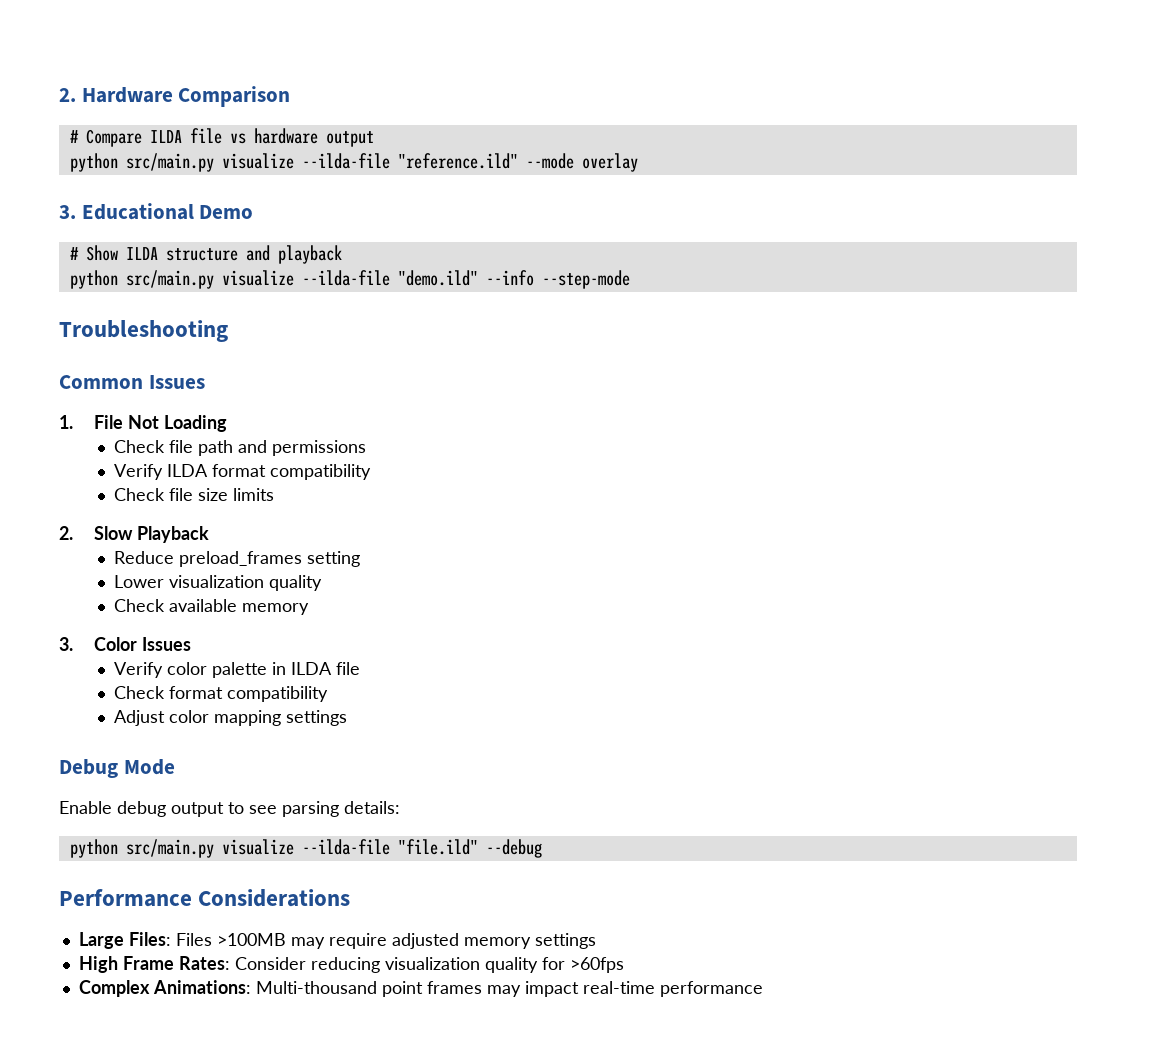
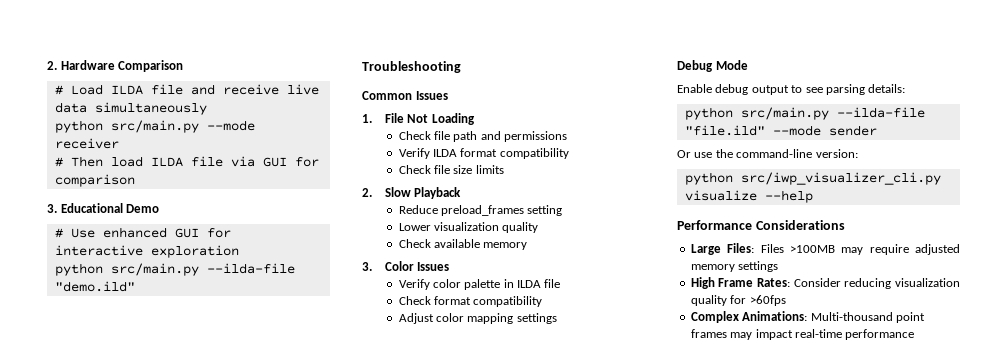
[85,128,374,147] [69,153,638,172] [59,203,254,220] [69,245,342,264] [69,270,294,289] Compare ILDA file vs hardware output // python src/main.py visualize --ilda-file "reference.ild" --mode overlay // 3. Educational Demo // # Show ILDA structure and playback // python src/main.py visualize -> [70,84,319,95] [54,102,207,115] [54,120,255,133] [54,138,119,149] [54,156,319,167] [54,174,135,187] [47,203,160,213] [54,227,231,238] [54,245,239,258] [54,263,199,276] Load ILDA file and receive live data simultaneously // python src/main.py --mode receiver // # Then load ILDA file via GUI for comparison // 3. Educational Demo // # Use enhanced GUI for interactive exploration // python src/main.py
[485,270,630,289] --info --step-mode -> (135, 286) none
[221,839,294,855] visualize -> (829, 113) none
[485,839,542,858] --debug -> [772,125,877,136] [677,149,858,158] [684,172,941,185] [684,190,813,203] --mode sender // Or use the command-line version: // python src/iwp_visualizer_cli.py visualize --help

